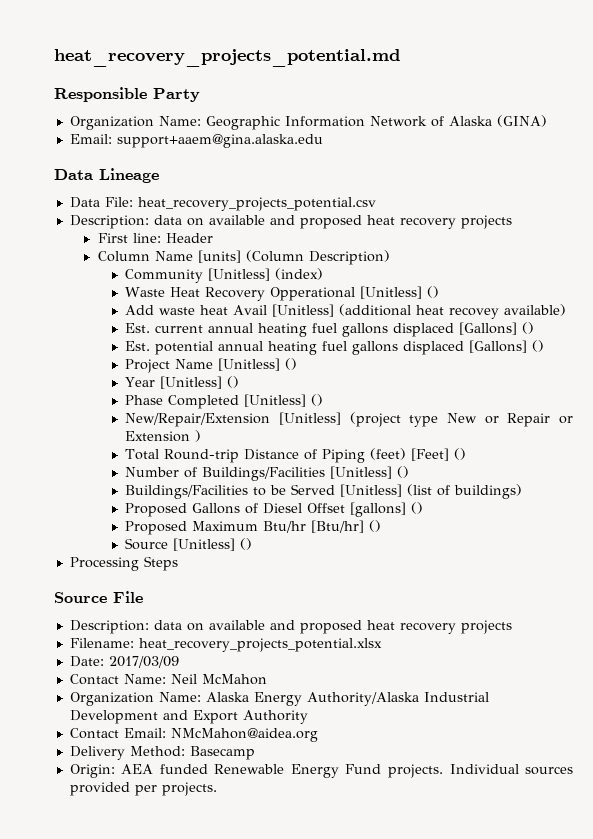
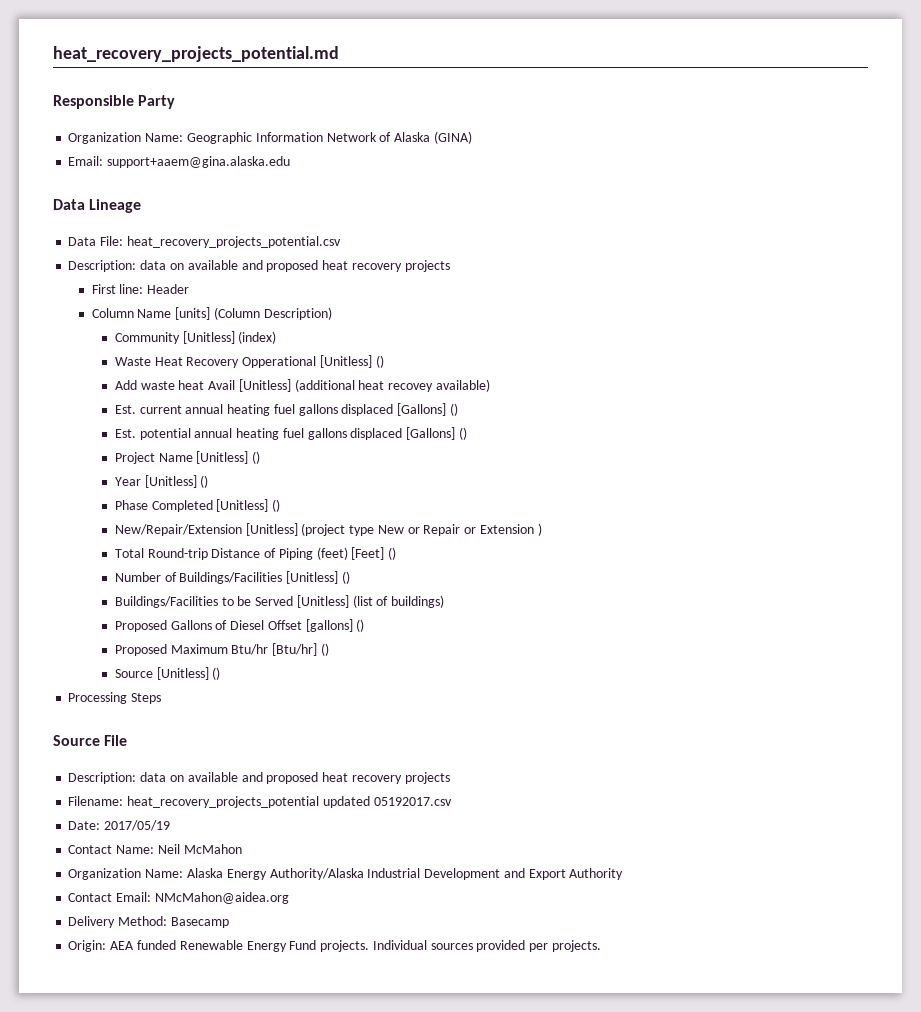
[138,638,382,652] heat_recovery_projects_potential.xlsx -> [127,796,452,808] heat_recovery_projects_potential updated 05192017.csv
[108,656,179,668] 2017/03/09 -> [104,820,171,831] 2017/05/19

